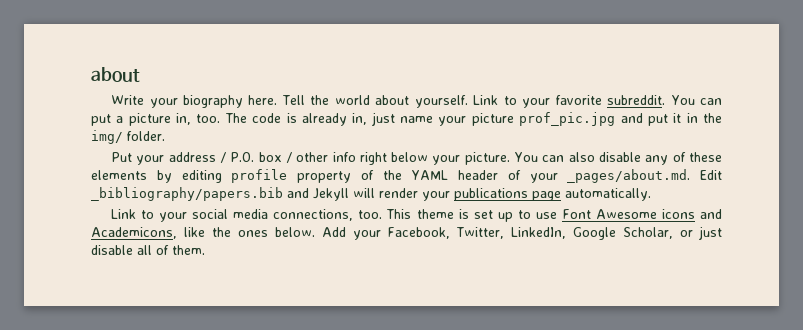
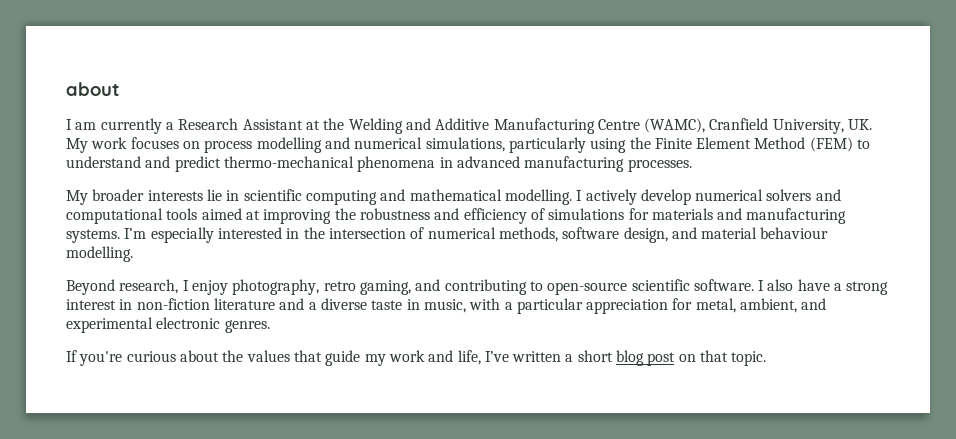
[111,95,722,108] [91,112,722,126] [91,130,165,144] [111,152,722,165] [91,169,722,183] [91,187,651,201] [111,209,722,222] [91,226,722,240] [91,245,205,255] Write your biography here. Tell the world about yourself. Link to your favorite subreddit. You can put a picture in, too. The code is already in, just name your picture prof_pic.jpg and put it in the img/ folder. // Put your address / P.O. box / other info right below your picture. You can also disable any of these elements by editing profile property of the YAML header of your _pages/about.md. Edit _bibliography/papers.bib and Jekyll will render your publications page automatically. // Link to your social media connections, too. This theme is set up to use Font Awesome icons and Academicons, like the ones below. Add your Facebook, Twitter, LinkedIn, Google Scholar, or just disable all of them. -> [66,118,873,134] [66,137,871,153] [66,156,692,172] [66,189,841,205] [66,208,847,224] [66,227,829,243] [66,246,133,262] [66,279,889,295] [66,298,827,314] [66,317,270,333] [66,350,767,366] I am currently a Research Assistant at the Welding and Additive Manufacturing Centre (WAMC), Cranfield University, UK. My work focuses on process modelling and numerical simulations, particularly using the Finite Element Method (FEM) to understand and predict thermo-mechanical phenomena in advanced manufacturing processes. // My broader interests lie in scientific computing and mathematical modelling. I actively develop numerical solvers and computational tools aimed at improving the robustness and efficiency of simulations for materials and manufacturing systems. I’m especially interested in the intersection of numerical methods, software design, and material behaviour modelling. // Beyond research, I enjoy photography, retro gaming, and contributing to open-source scientific software. I also have a strong interest in non-fiction literature and a diverse taste in music, with a particular appreciation for metal, ambient, and experimental electronic genres. // If you're curious about the values that guide my work and life, I’ve written a short blog post on that topic.

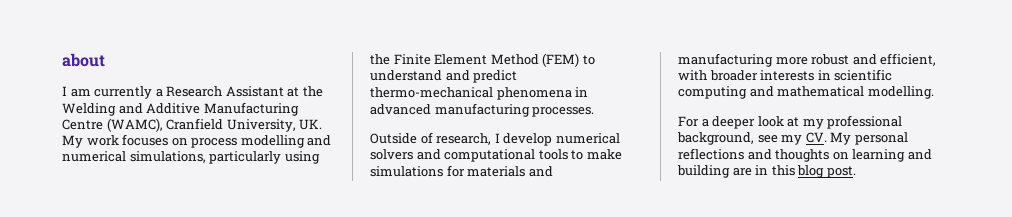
[66,190,88,205] My -> [370,132,620,146] [370,149,622,162] [370,165,553,177] [678,53,937,67] [678,70,707,81] Outside of research, I develop numerical solvers and computational tools to make simulations for materials and manufacturing more robust and efficient, with
[206,189,222,201] lie -> (815, 75) none
[576,189,841,205] [66,208,847,224] [66,227,829,243] [66,246,133,262] [66,279,889,295] [66,298,827,314] [66,317,270,333] [66,350,767,366] I actively develop numerical solvers and computational tools aimed at improving the robustness and efficiency of simulations for materials and manufacturing systems. I’m especially interested in the intersection of numerical methods, software design, and material behaviour modelling. // Beyond research, I enjoy photography, retro gaming, and contributing to open-source scientific software. I also have a strong interest in non-fiction literature and a diverse taste in music, with a particular appreciation for metal, ambient, and experimental electronic genres. // If you're curious about the values that guide my work and life, I’ve written a short blog post on that topic. -> [678,115,903,129] [677,132,908,145] [678,148,932,162] [677,165,856,178] // For a deeper look at my professional background, see my CV. My personal reflections and thoughts on learning and building are in this blog post.

